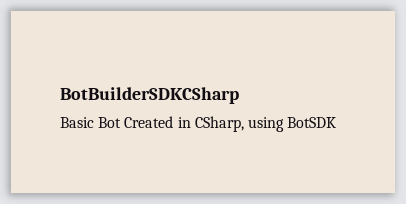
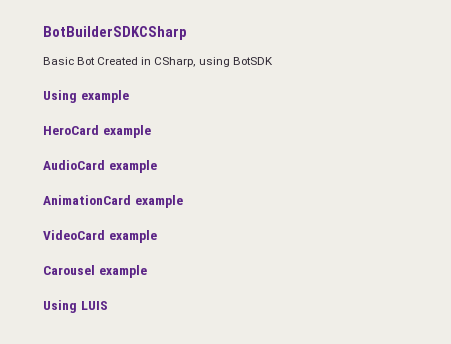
(337, 122) none -> [43,90,129,103] [43,125,151,138] [43,160,157,173] [43,195,183,208] [43,230,157,243] [43,265,147,278] [43,300,108,313] // Using example // HeroCard example // AudioCard example // AnimationCard example // VideoCard example // Carousel example // Using LUIS

